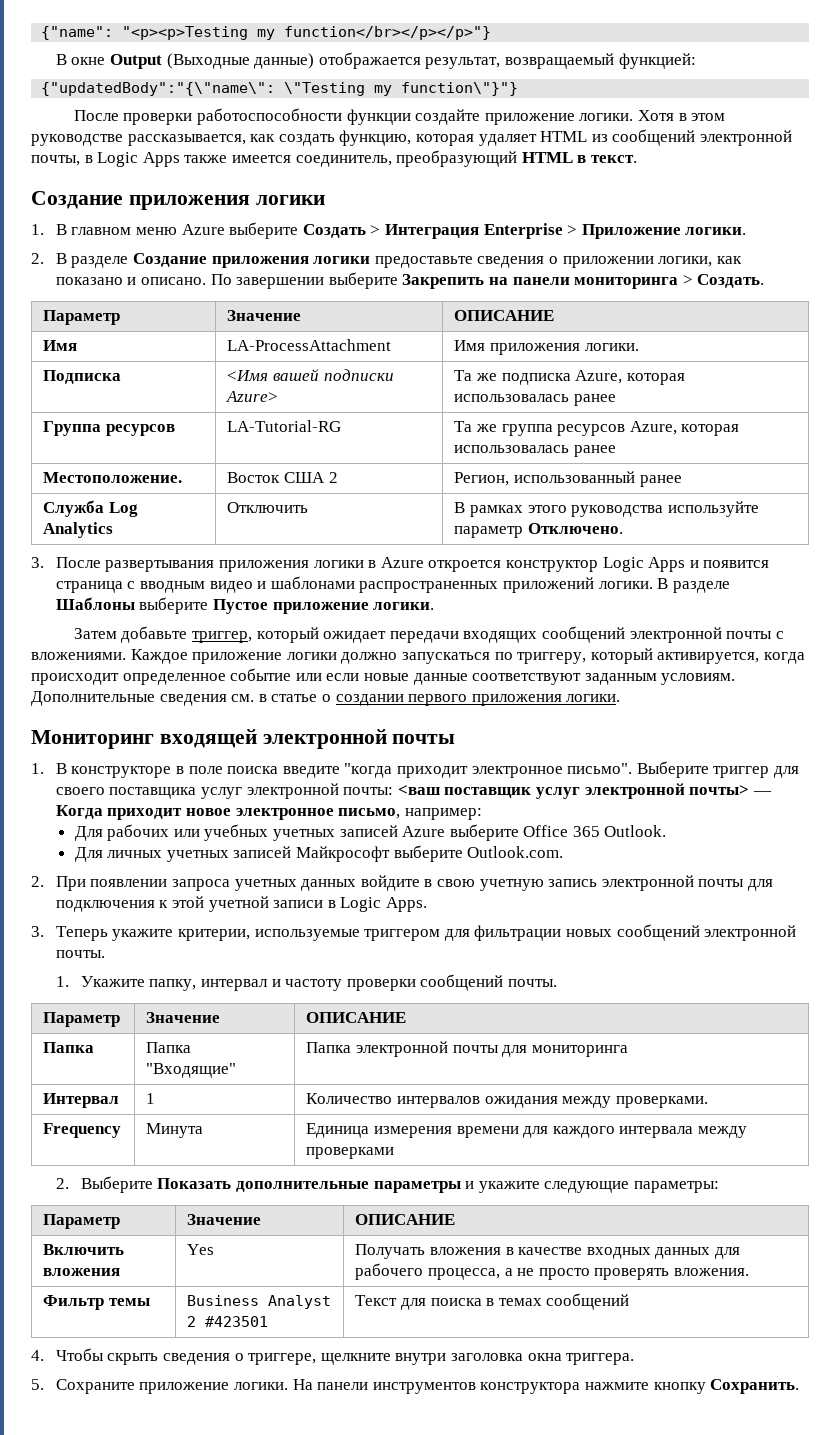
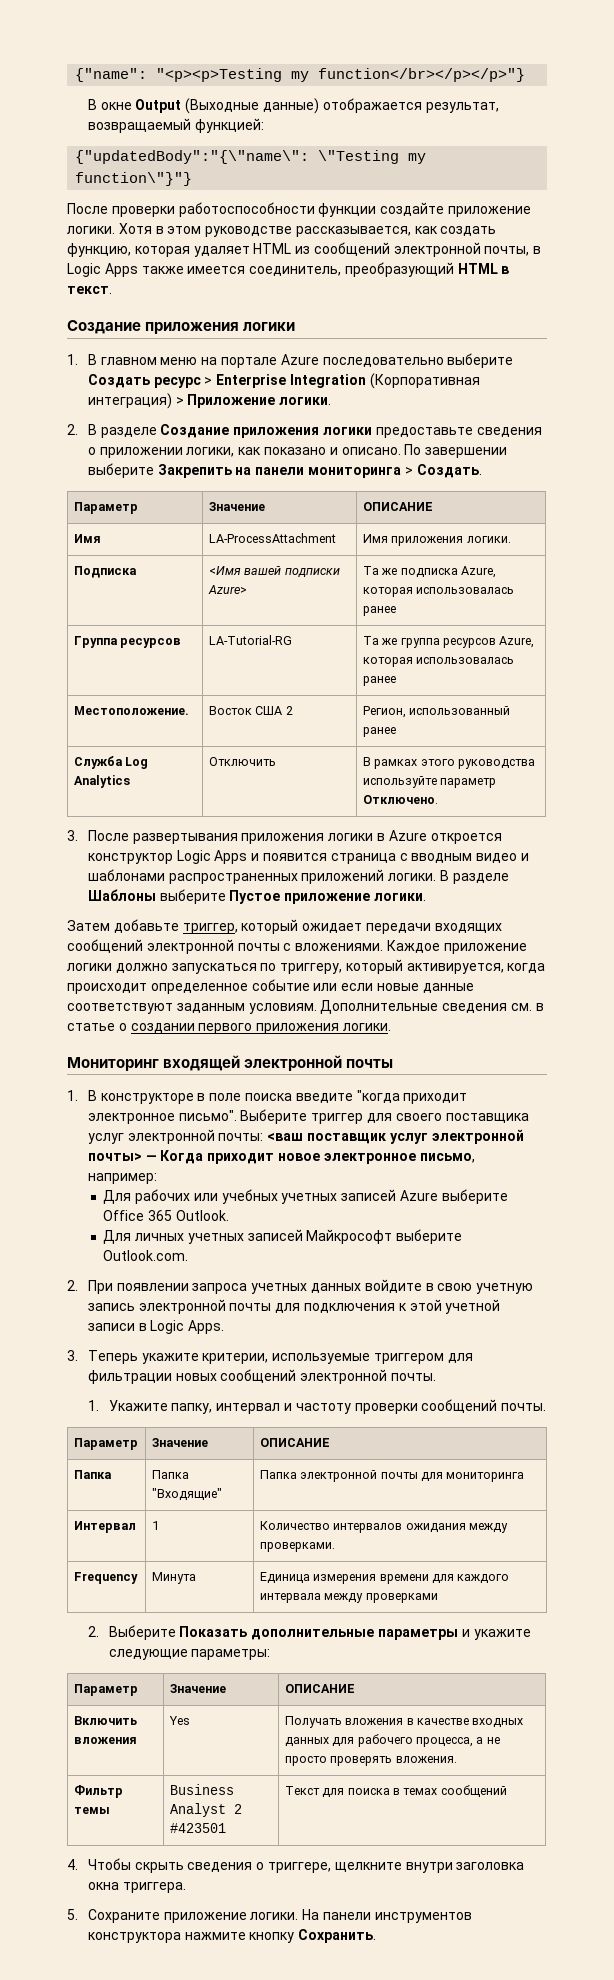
[181,222,563,239] Azure выберите Создать > Интеграция Enterprise -> [201,353,514,368] [87,373,480,389] [87,393,172,409] на портале Azure последовательно выберите Создать ресурс > Enterprise Integration (Корпоративная интеграция)

